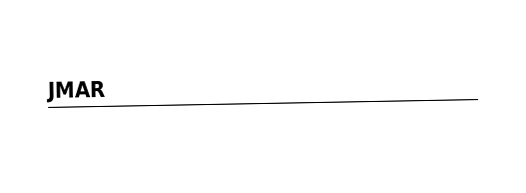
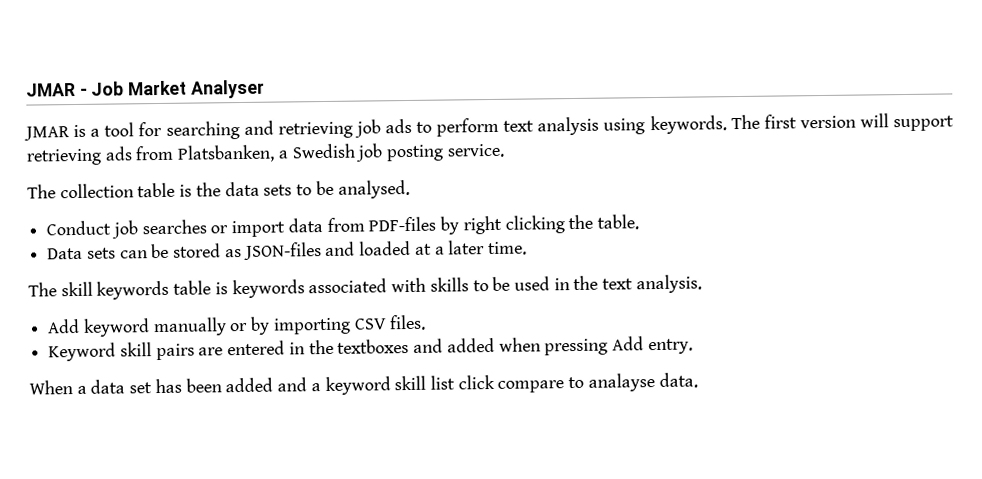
[45,79,106,103] JMAR -> [26,79,265,99] [24,113,955,141] [26,143,505,166] [27,179,410,199] [46,214,639,239] [47,240,527,260] [28,274,702,300] [47,314,427,337] [48,336,693,362] [29,372,698,396] JMAR - Job Market Analyser // JMAR is a tool for searching and retrieving job ads to perform text analysis using keywords. The first version will support retrieving ads from Platsbanken, a Swedish job posting service. // The collection table is the data sets to be analysed. // Conduct job searches or import data from PDF-files by right clicking the table. // Data sets can be stored as JSON-files and loaded at a later time. // The skill keywords table is keywords associated with skills to be used in the text analysis. // Add keyword manually or by importing CSV files. // Keyword skill pairs are entered in the textboxes and added when pressing Add entry. // When a data set has been added and a keyword skill list click compare to analayse data.

